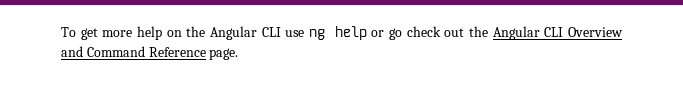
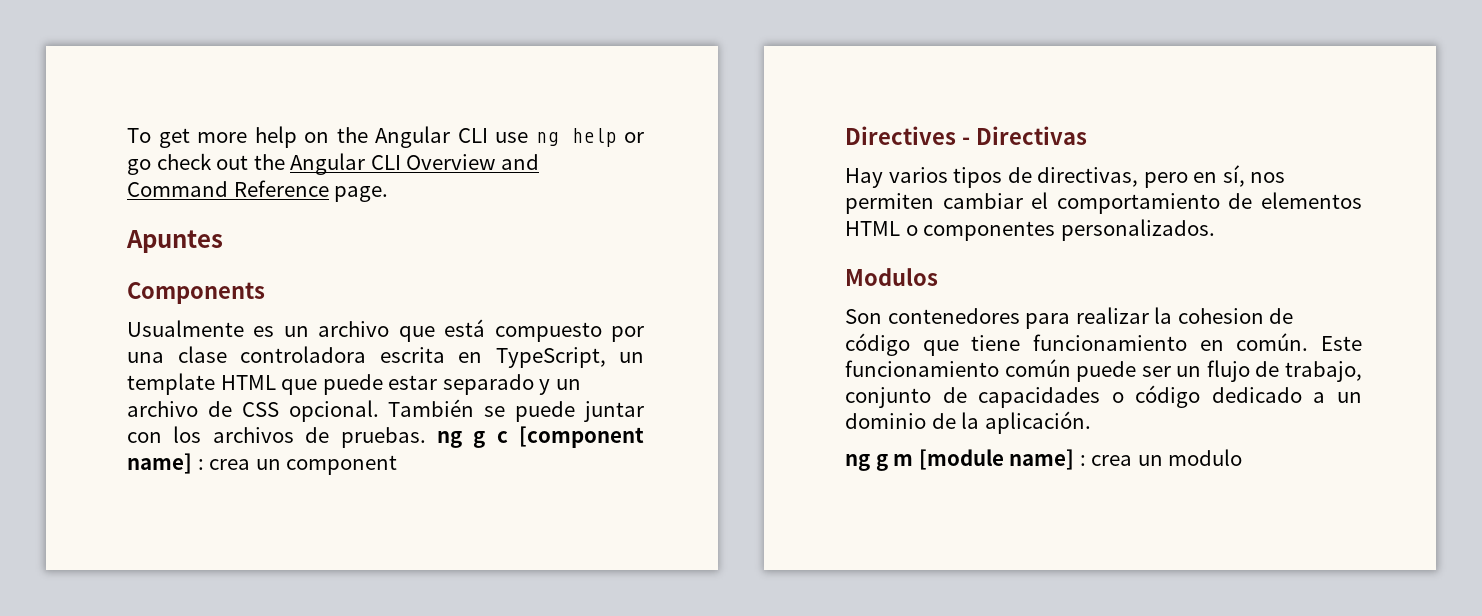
(239, 54) none -> [126,230,223,253] [127,282,265,304] [127,319,644,342] [127,346,644,368] [127,373,581,395] [127,399,644,422] [127,426,644,448] [127,453,398,475] [845,126,1087,145] [845,165,1286,188] [845,192,1362,214] [845,219,1215,241] [845,268,938,286] [845,307,1294,329] [845,333,1362,356] [845,359,1362,382] [845,385,1362,408] [845,411,1091,434] [845,449,1243,471] // Apuntes // Components // Usualmente es un archivo que está compuesto por una clase controladora escrita en TypeScript, un template HTML que puede estar separado y un archivo de CSS opcional. También se puede juntar con los archivos de pruebas. ng g c [component name] : crea un component // Directives - Directivas // Hay varios tipos de directivas, pero en sí, nos permiten cambiar el comportamiento de elementos HTML o componentes personalizados. // Modulos // Son contenedores para realizar la cohesion de código que tiene funcionamiento en común. Este funcionamiento común puede ser un flujo de trabajo, conjunto de capacidades o código dedicado a un dominio de la aplicación. // ng g m [module name] : crea un modulo

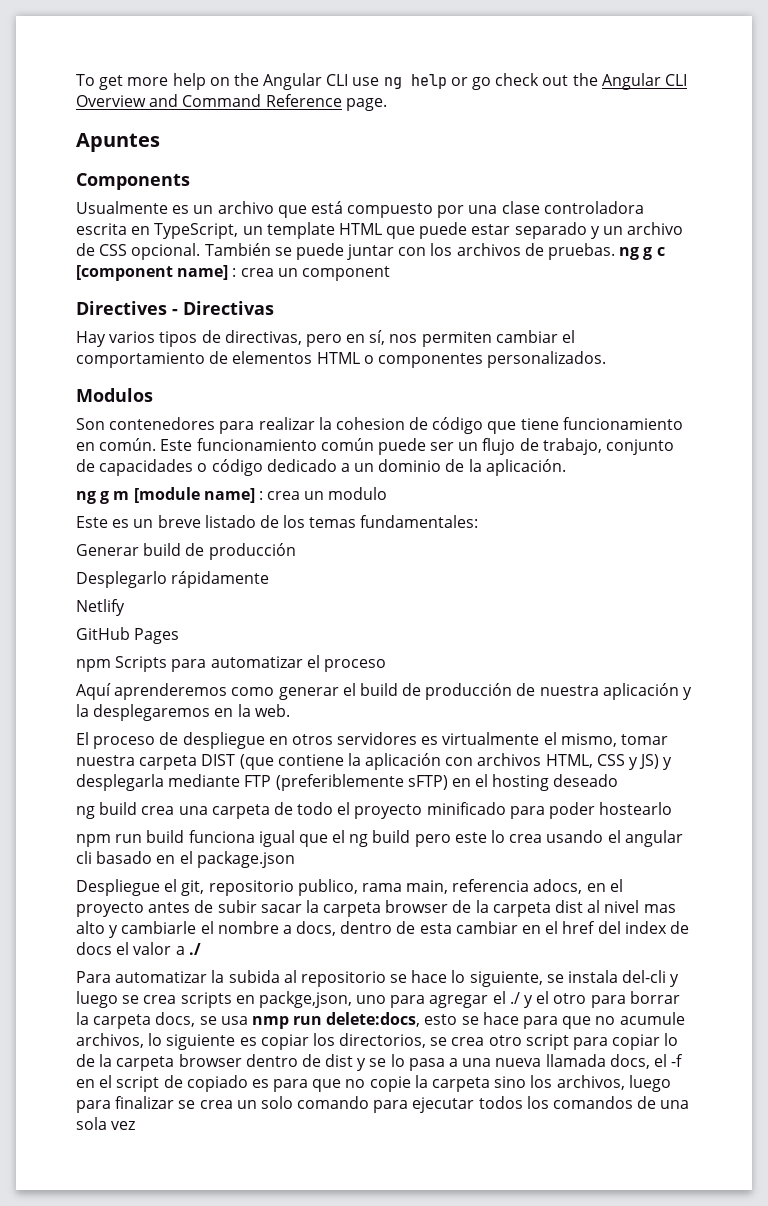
(1243, 457) none -> [76,515,479,528] [76,543,296,560] [76,571,270,588] [76,599,125,616] [76,627,180,644] [76,655,386,672] [76,683,693,700] [76,704,290,721] [76,732,669,749] [76,753,673,770] [76,774,619,791] [76,802,673,819] [76,830,683,847] [76,851,295,868] [76,879,623,896] [76,900,676,917] [76,921,689,938] [76,942,201,955] [76,970,680,987] [76,991,680,1008] [76,1012,685,1029] [76,1033,679,1050] [76,1054,684,1071] [76,1075,671,1092] [76,1096,690,1113] [76,1117,136,1130] // Este es un breve listado de los temas fundamentales: // Generar build de producción // Desplegarlo rápidamente // Netlify // GitHub Pages // npm Scripts para automatizar el proceso // Aquí aprenderemos como generar el build de producción de nuestra aplicación y la desplegaremos en la web. // El proceso de despliegue en otros servidores es virtualmente el mismo, tomar nuestra carpeta DIST (que contiene la aplicación con archivos HTML, CSS y JS) y desplegarla mediante FTP (preferiblemente sFTP) en el hosting deseado // ng build crea una carpeta de todo el proyecto minificado para poder hostearlo // npm run build funciona igual que el ng build pero este lo crea usando el angular cli basado en el package.json // Despliegue el git, repositorio publico, rama main, referencia adocs, en el proyecto antes de subir sacar la carpeta browser de la carpeta dist al nivel mas alto y cambiarle el nombre a docs, dentro de esta cambiar en el href del index de docs el valor a ./ // Para automatizar la subida al repositorio se hace lo siguiente, se instala del-cli y luego se crea scripts en packge,json, uno para agregar el ./ y el otro para borrar la carpeta docs, se usa nmp run delete:docs, esto se hace para que no acumule archivos, lo siguiente es copiar los directorios, se crea otro script para copiar lo de la carpeta browser dentro de dist y se lo pasa a una nueva llamada docs, el -f en el script de copiado es para que no copie la carpeta sino los archivos, luego para finalizar se crea un solo comando para ejecutar todos los comandos de una sola vez

